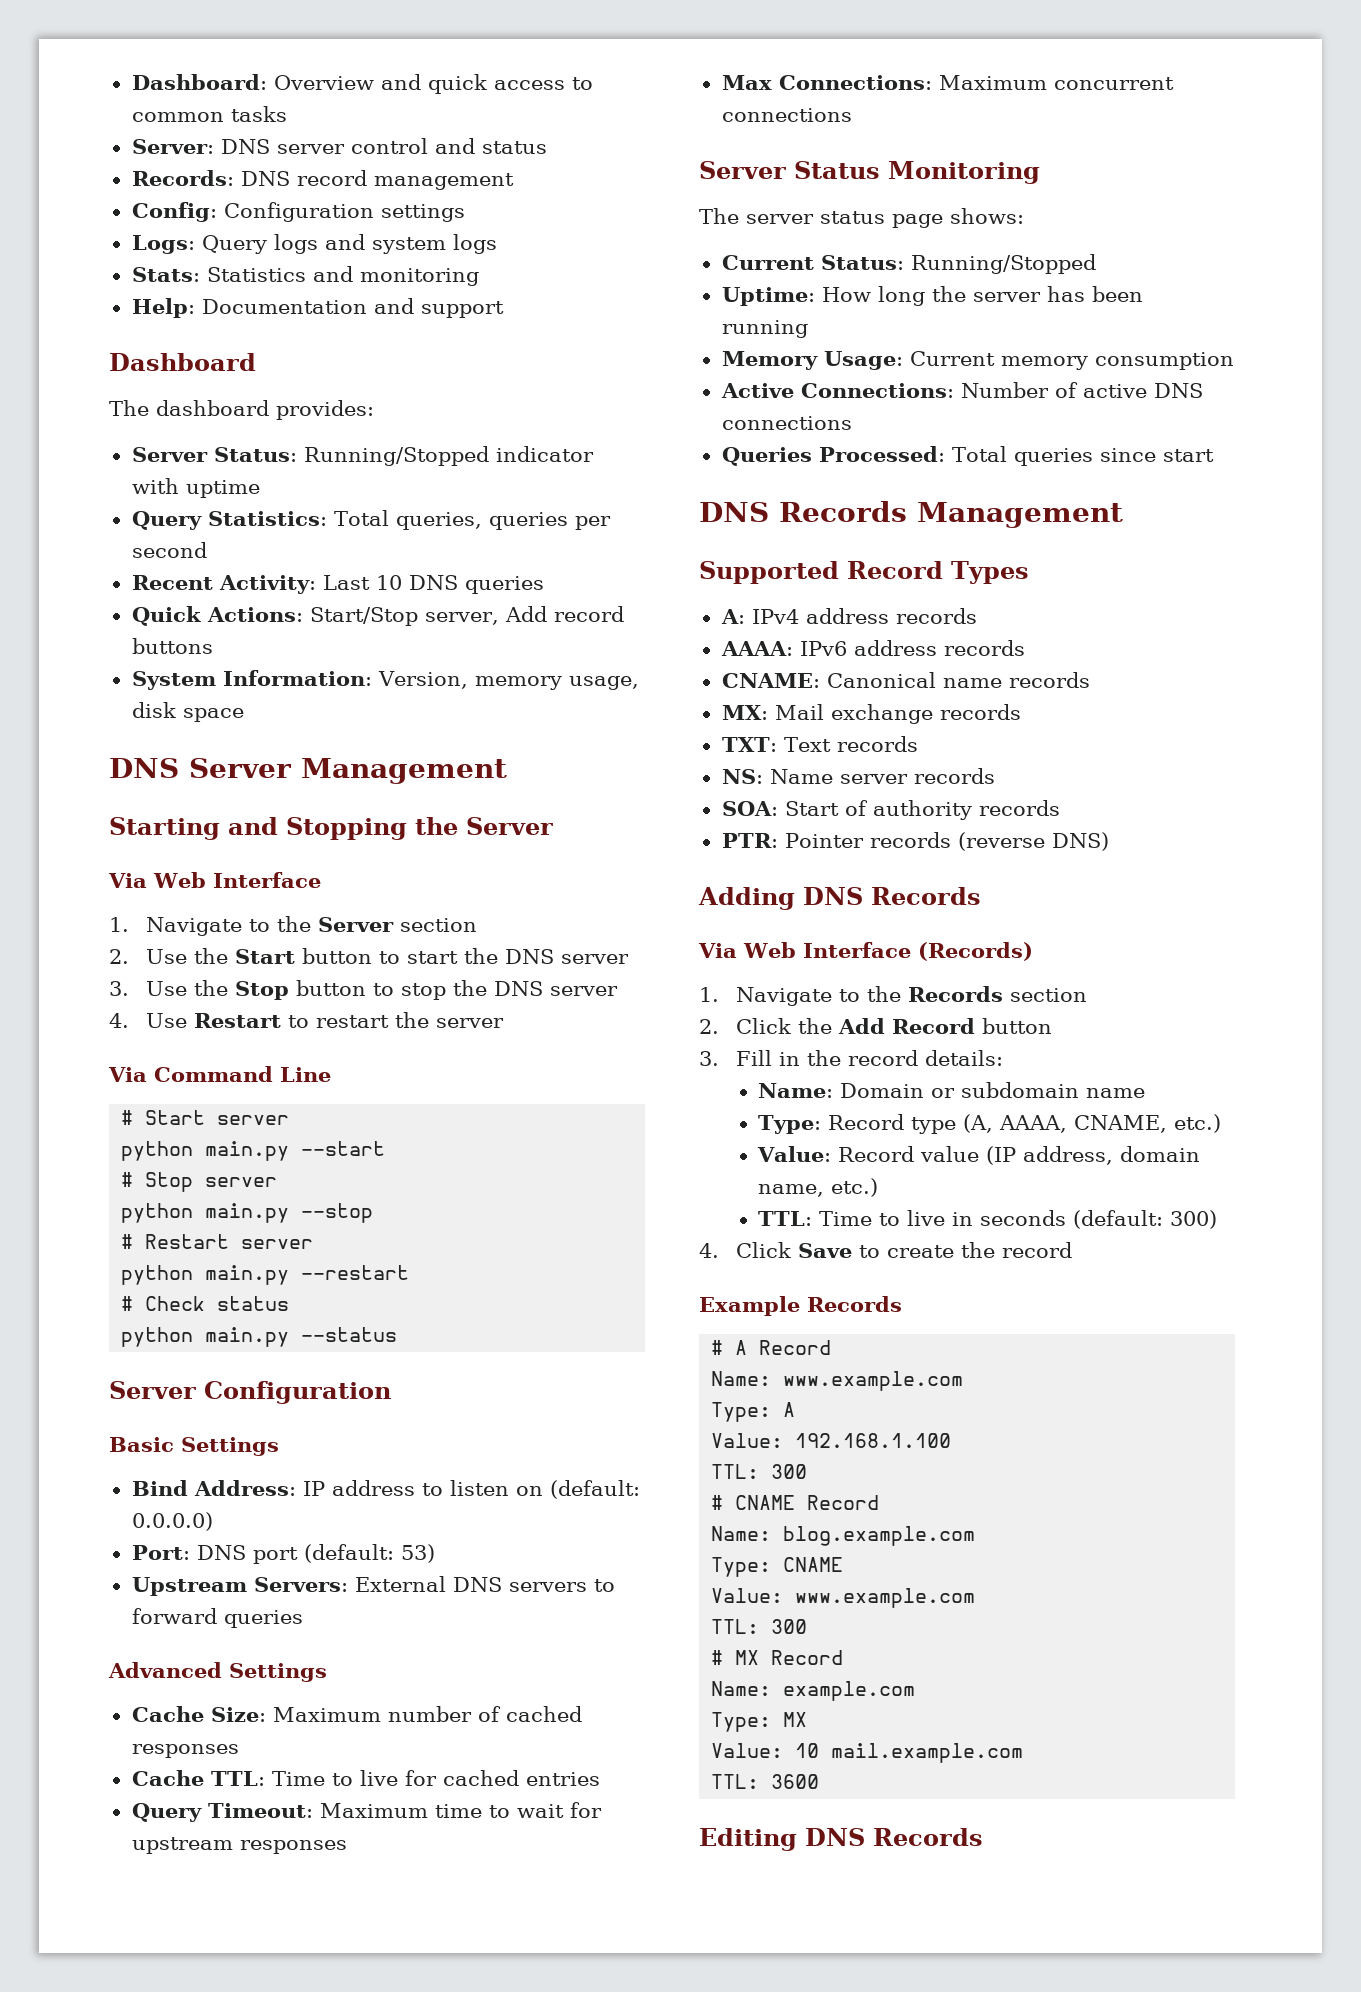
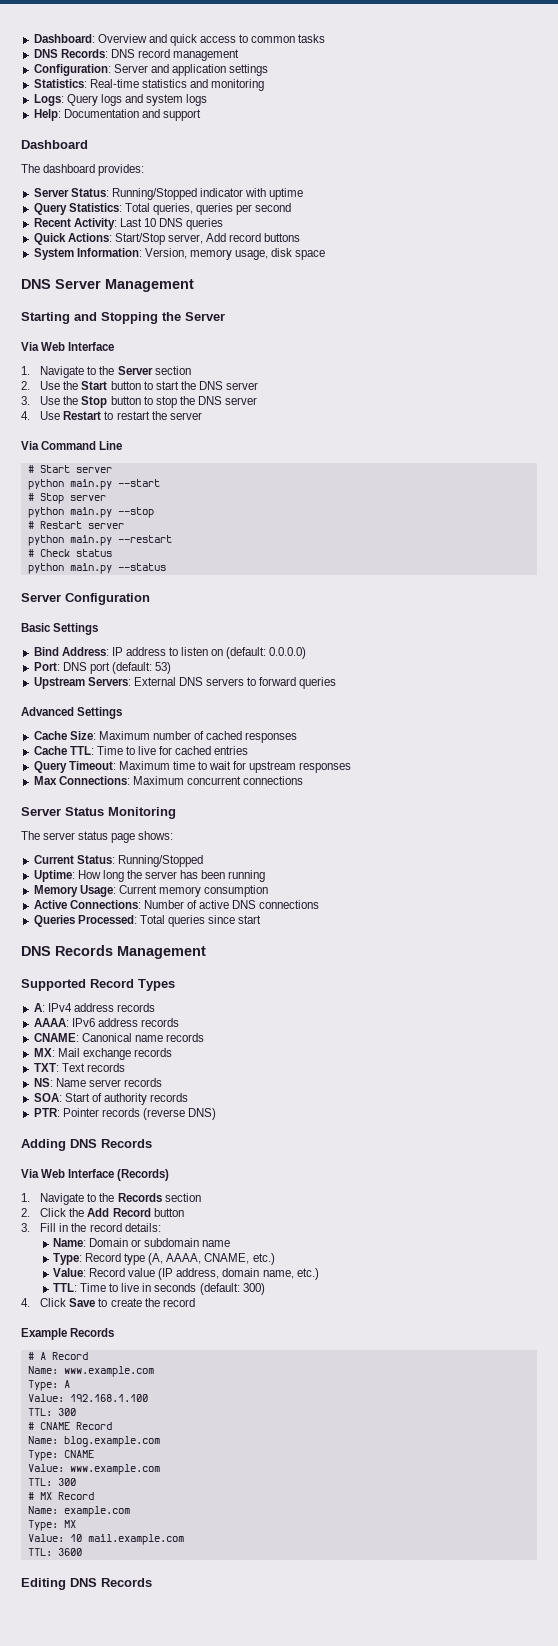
[131,138,547,154] [131,170,514,190] [131,202,465,222] Server: DNS server control and status // Records: DNS record management // Config: Configuration settings -> [33,49,240,61] [33,64,269,76] [33,79,265,91] DNS Records: DNS record management // Configuration: Server and application settings // Statistics: Real-time statistics and monitoring
[131,266,479,286] // Stats: Statistics and monitoring -> (208, 100) none

